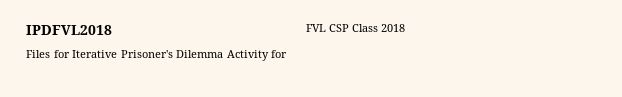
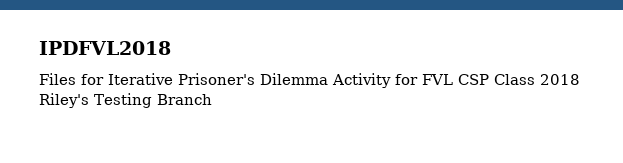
(405, 28) none -> [39,93,212,108] Riley's Testing Branch

